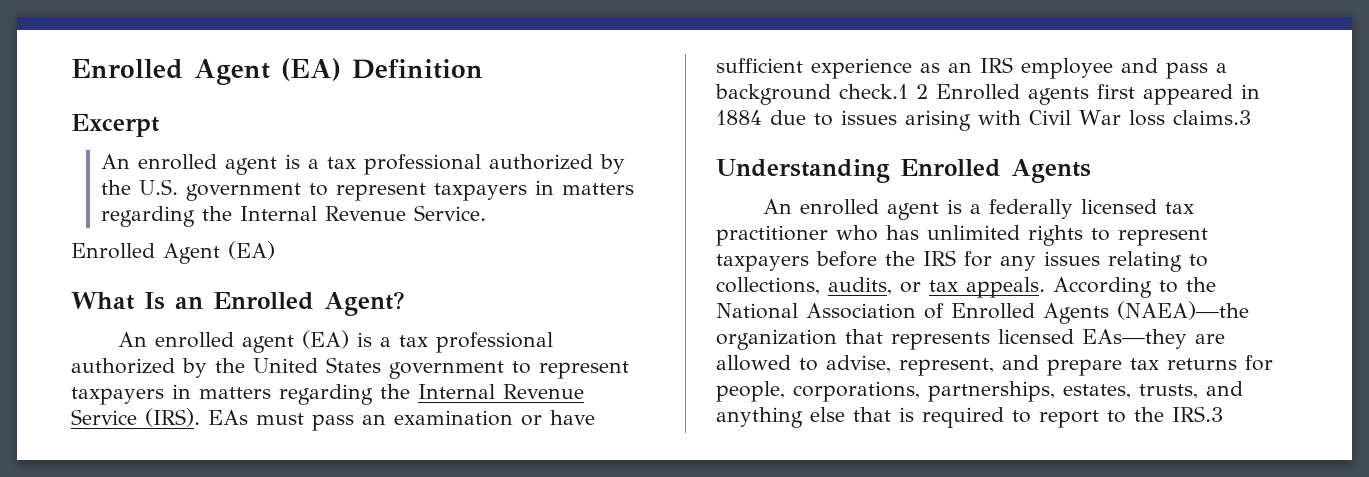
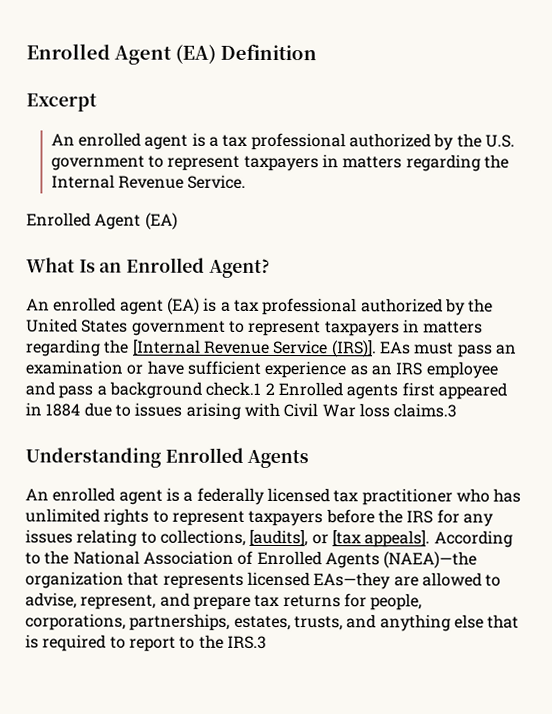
[418,384,495,399] Internal -> [132,339,201,356] [Internal
[145,408,200,427] (IRS). -> [330,340,377,358] (IRS)].
[828,277,1045,298] audits, or tax appeals. -> [249,529,431,548] [audits], or [tax appeals].

